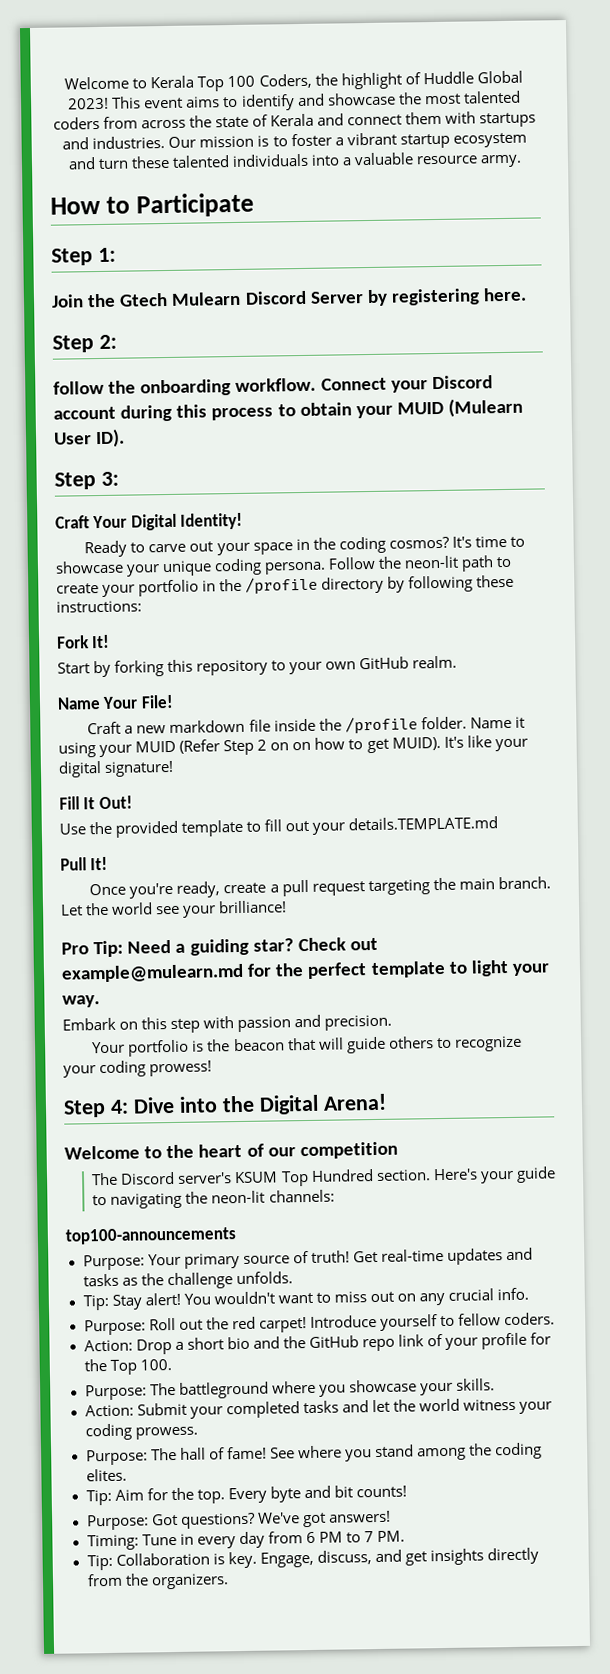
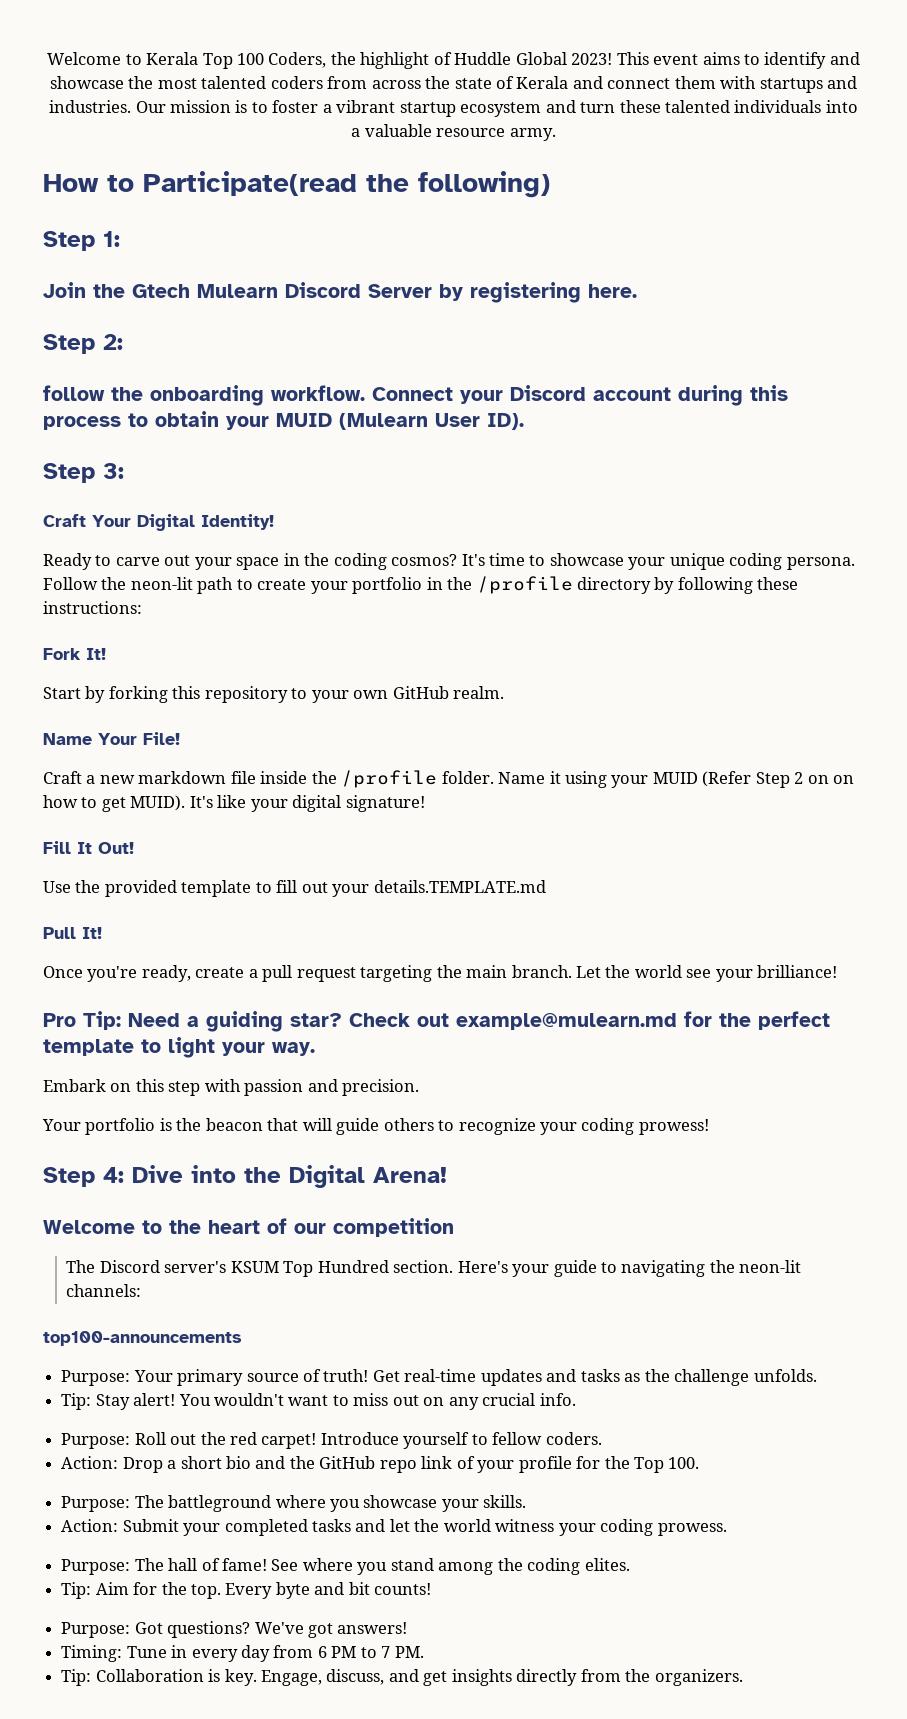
[135,192,254,218] Participate -> [143,171,550,198] Participate(read the following)

